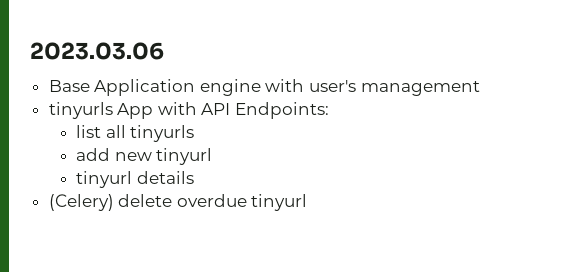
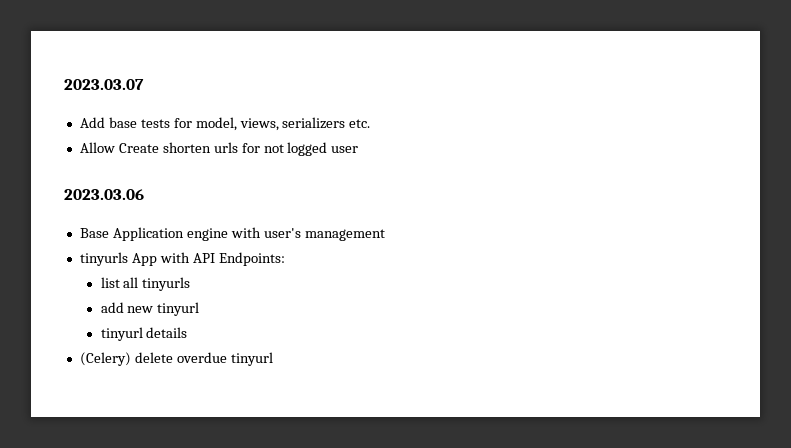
(30, 51) none -> [64,79,144,90] [79,117,371,131] [79,142,359,156] 2023.03.07 // Add base tests for model, views, serializers etc. // Allow Create shorten urls for not logged user //

